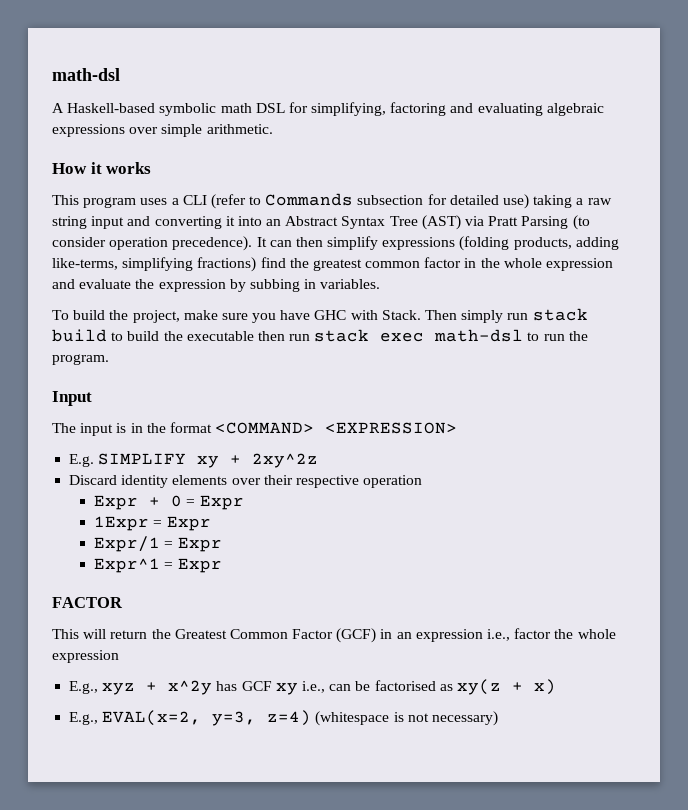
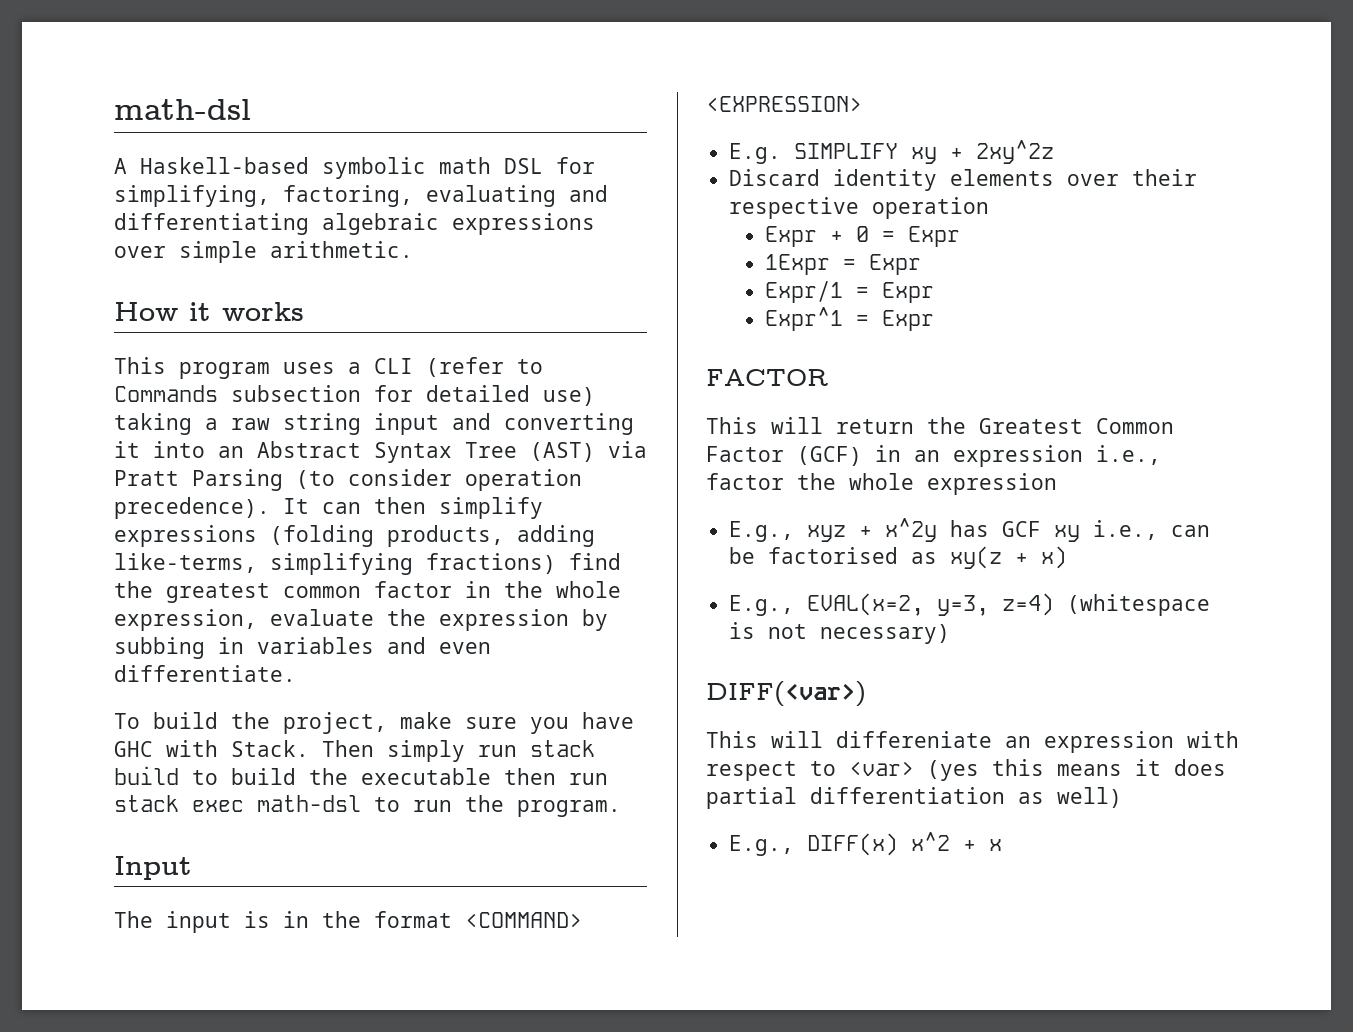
[390,102,543,116] factoring and evaluating -> [283,185,608,207] [114,213,309,235] factoring, evaluating and differentiating
[546,258,614,271] [52,279,75,289] expression and -> [114,609,257,631] expression,
[320,279,381,289] variables. -> [257,637,491,654] [114,665,296,682] variables and even differentiate.
(498, 718) none -> [706,681,866,707] [706,731,1239,753] [706,759,1226,781] [706,787,1122,809] [729,832,1003,856] // DIFF(<var>) // This will differeniate an expression with respect to <var> (yes this means it does partial differentiation as well) // E.g., DIFF(x) x^2 + x

